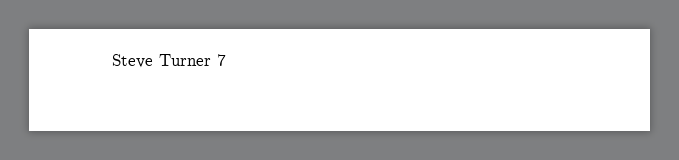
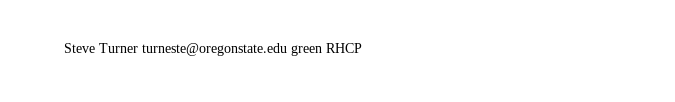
[217,54,226,66] 7 -> [142,43,362,56] turneste@oregonstate.edu green RHCP

